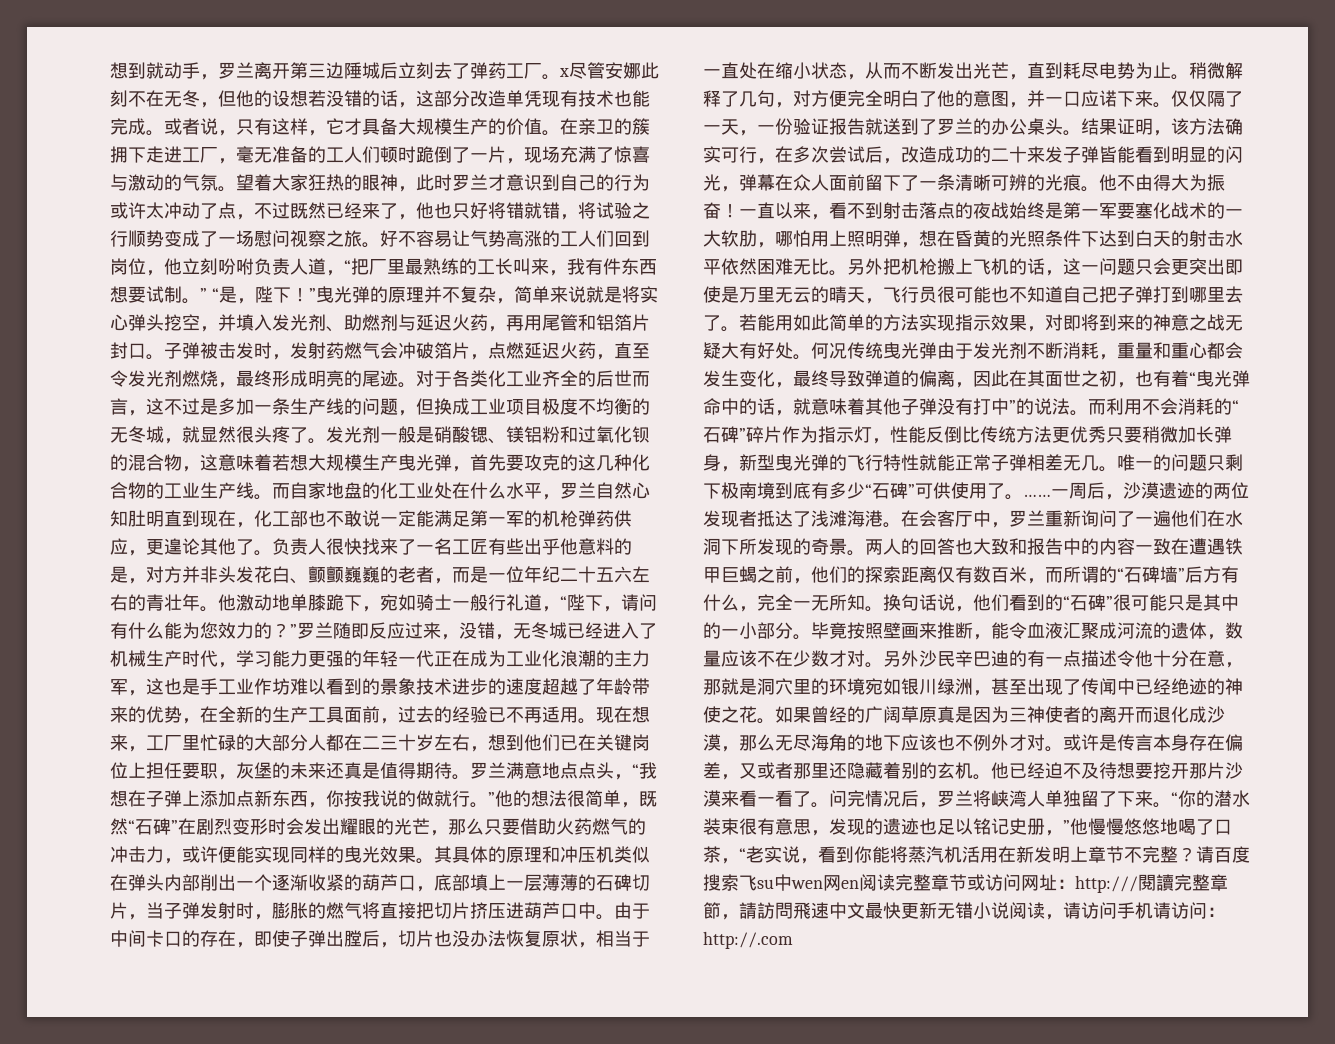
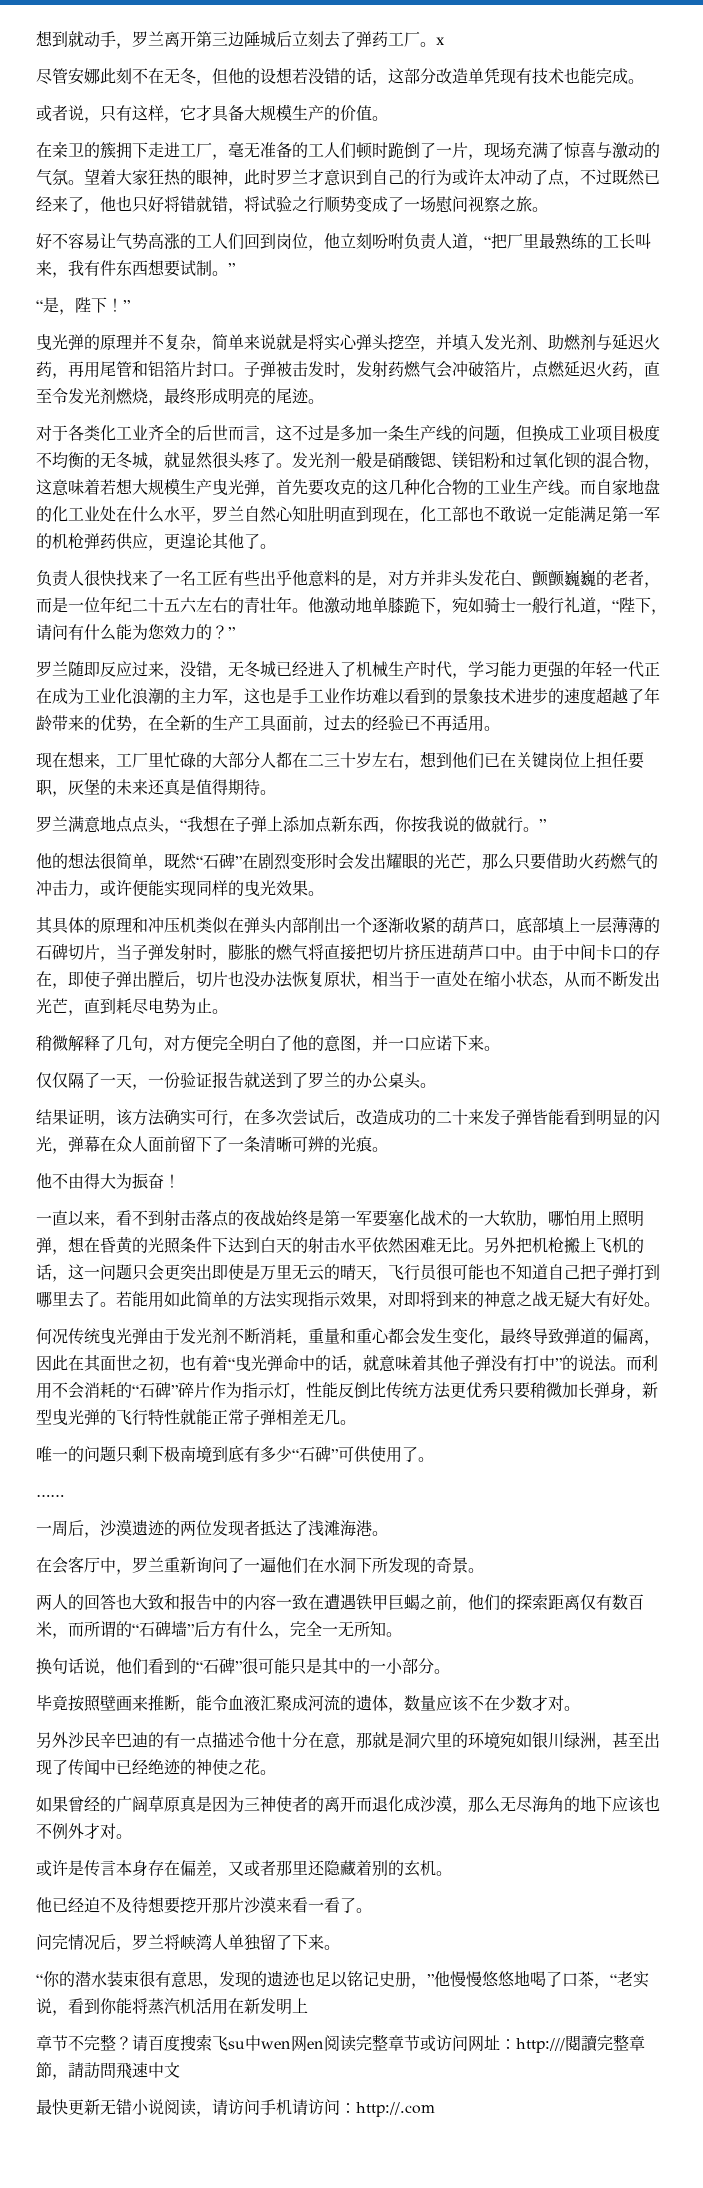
(569, 72) none -> (445, 41) //
(164, 133) none -> (644, 81) //
(560, 133) none -> (388, 118) //
(380, 245) none -> (548, 209) //
(207, 294) none -> (235, 268) //
(316, 294) none -> (130, 305) //
(416, 385) none -> (324, 401) //
(272, 553) none -> (276, 546) //
(297, 630) none -> (235, 632) //
(596, 721) none -> (500, 728) //
(470, 777) none -> (276, 792) //
(495, 798) none -> (546, 824) //
(434, 861) none -> (324, 893) //
(1189, 77) none -> (228, 1011) //
(1171, 105) none -> (500, 1048) //
(1081, 133) none -> (436, 1085) //
(1099, 189) none -> (388, 1149) //
(739, 211) none -> (180, 1181) //
(811, 357) none -> (660, 1304) //
(1117, 469) none -> (356, 1422) //
(1023, 497) none -> (434, 1459) //
(1051, 495) none -> (64, 1495) //
(901, 525) none -> (388, 1533) //
(865, 553) none -> (484, 1570) //
(883, 609) none -> (402, 1634) //
(811, 637) none -> (450, 1671) //
(883, 665) none -> (580, 1708) //
(775, 721) none -> (276, 1772) //
(1063, 749) none -> (132, 1836) //
(991, 777) none -> (452, 1873) //
(829, 805) none -> (372, 1910) //
(1171, 805) none -> (340, 1947) //
(1088, 854) none -> (308, 2005) //
(865, 910) none -> (180, 2070) //

